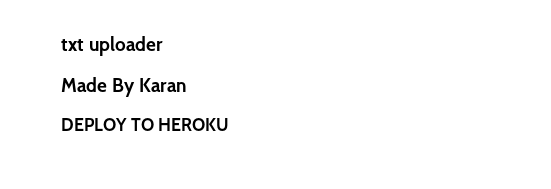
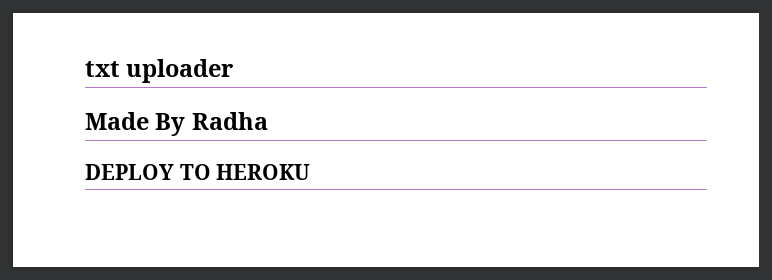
[139,78,187,92] Karan -> [191,112,268,130] Radha

